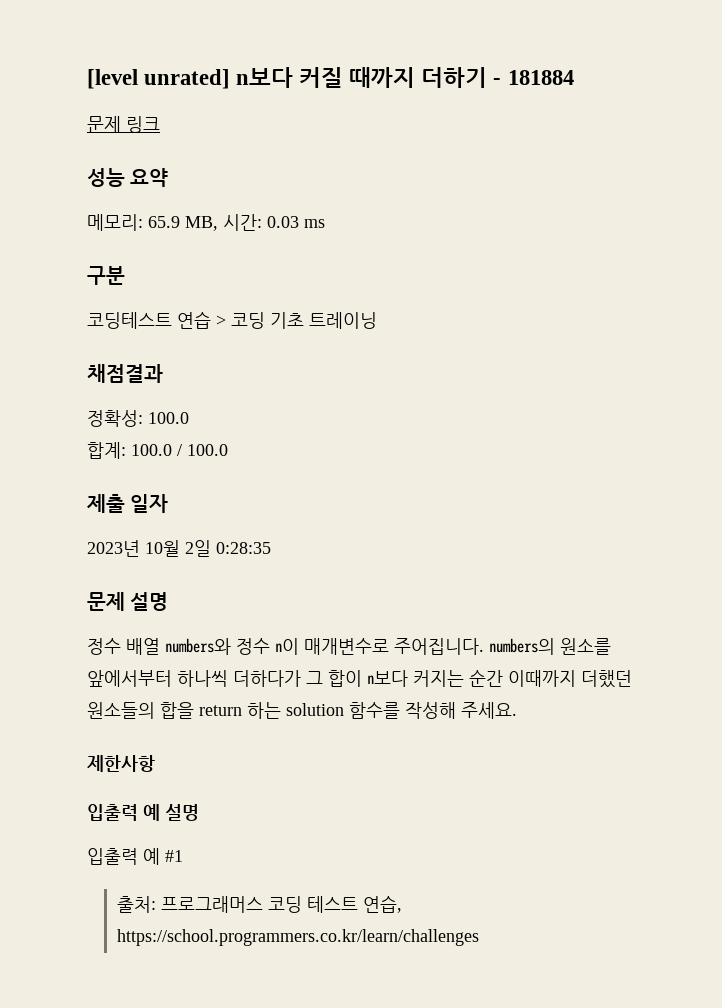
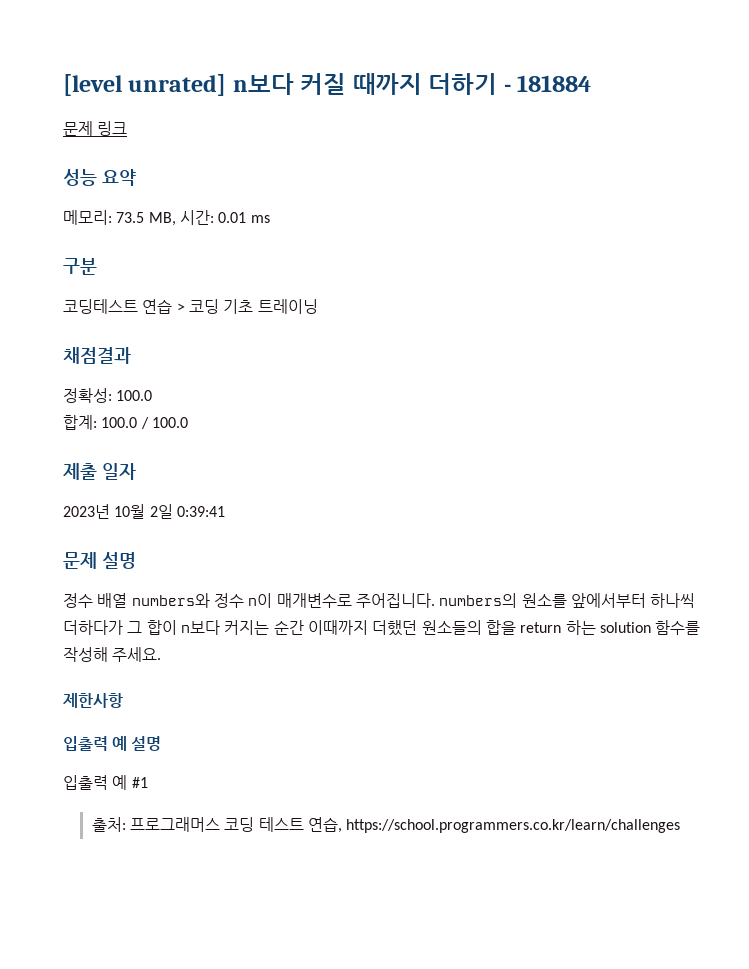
[148,216,180,228] 65.9 -> [116,212,145,223] 73.5
[267,216,299,228] 0.03 -> [218,212,247,223] 0.01
[216,542,271,554] 0:28:35 -> [176,506,225,517] 0:39:41

